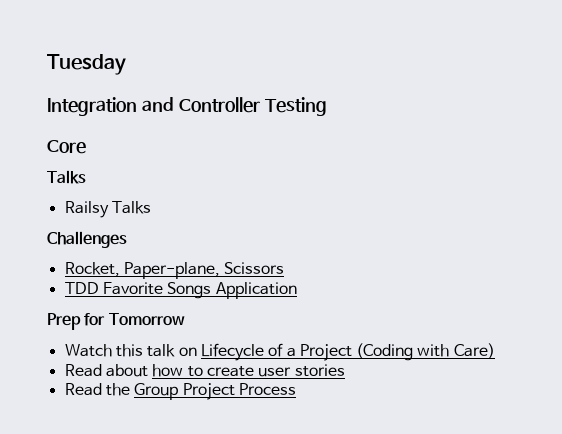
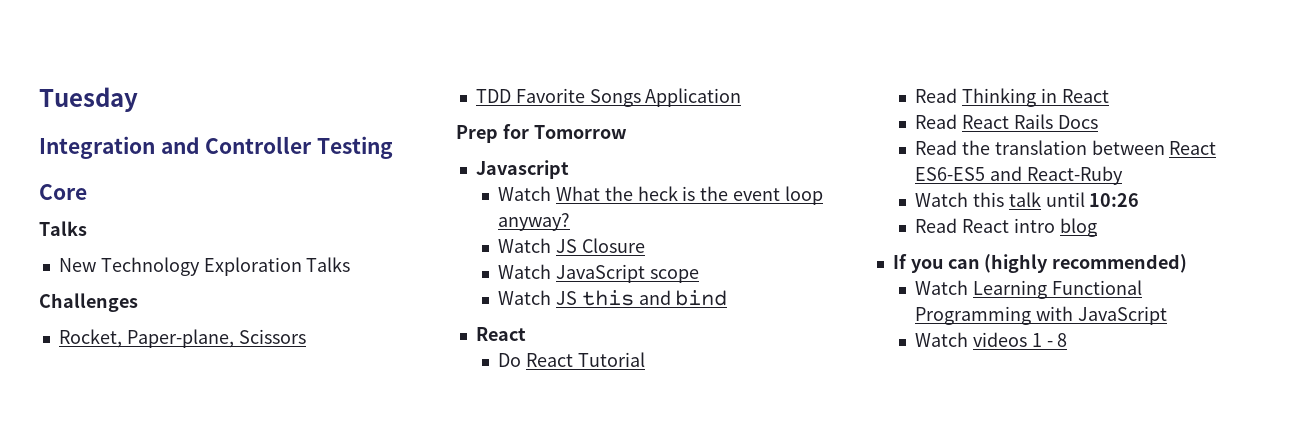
[64,201,109,218] Railsy -> [58,257,302,276] New Technology Exploration
[64,343,495,361] [64,364,345,377] [64,383,296,400] Watch this talk on Lifecycle of a Project (Coding with Care) // Read about how to create user stories // Read the Group Project Process -> [475,160,569,179] [497,186,823,205] [497,213,570,231] [497,238,645,253] [497,264,699,283] [497,290,728,306] [475,327,526,341] [497,352,645,367] [914,88,1109,107] [914,114,1098,129] [914,140,1217,155] [914,166,1123,185] [914,192,1140,207] [914,218,1097,237] [892,254,1188,273] [914,280,1142,299] [914,306,1167,325] [914,332,1068,347] Javascript // Watch What the heck is the event loop anyway? // Watch JS Closure // Watch JavaScript scope // Watch JS this and bind // React // Do React Tutorial // Read Thinking in React // Read React Rails Docs // Read the translation between React ES6-ES5 and React-Ruby // Watch this talk until 10:26 // Read React intro blog // If you can (highly recommended) // Watch Learning Functional Programming with JavaScript // Watch videos 1 - 8

